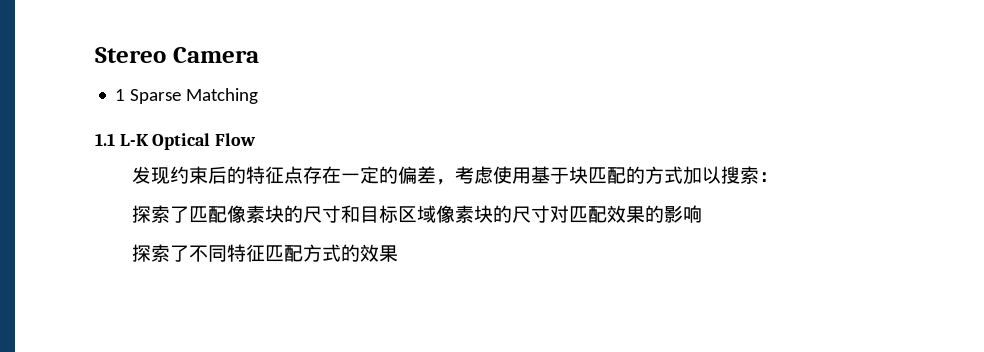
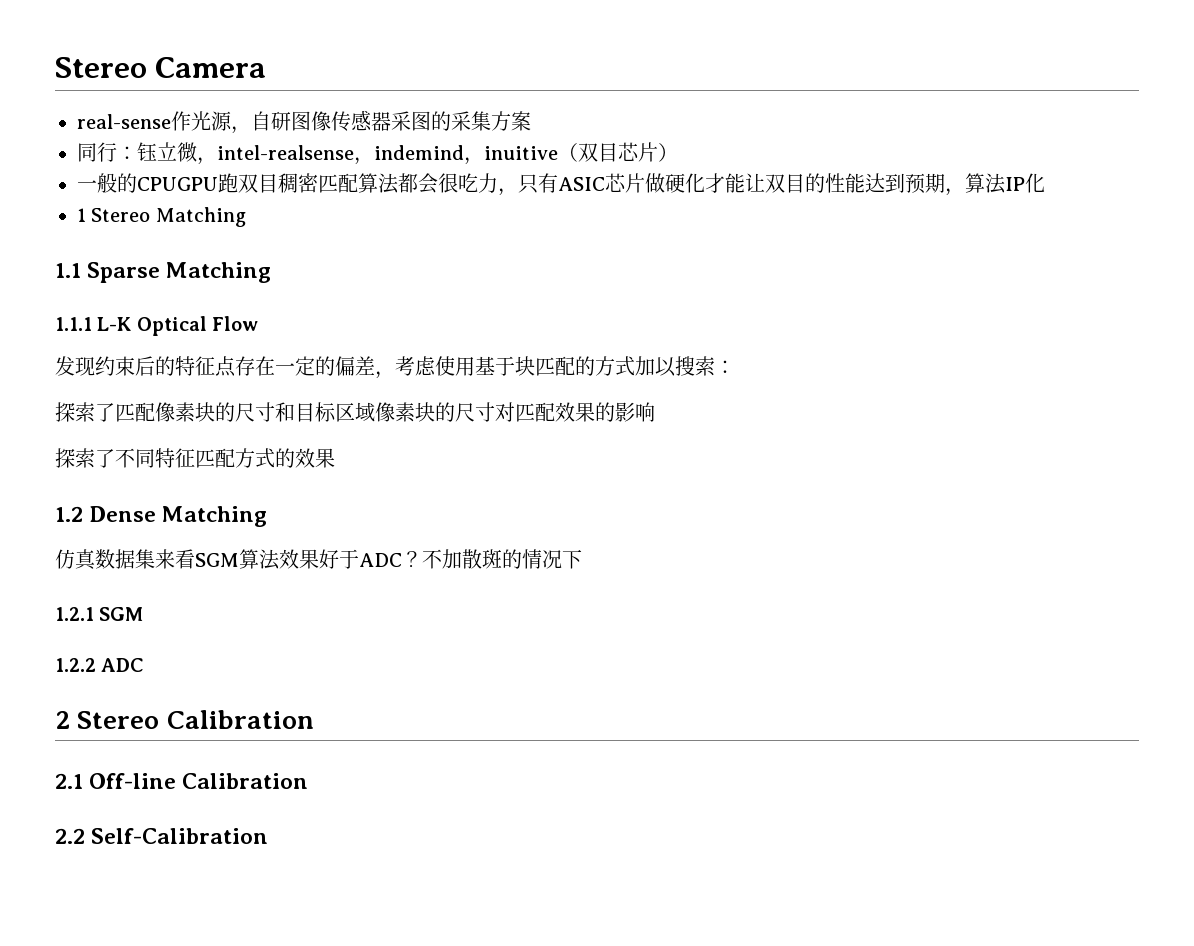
[115,89,126,101] 1 -> [77,110,531,134] [77,142,678,165] [77,173,1045,196] [77,207,246,227] [55,263,81,278] real-sense作光源，自研图像传感器采图的采集方案 // 同行：钰立微，intel-realsense，indemind，inuitive（双目芯片） // 一般的CPUGPU跑双目稠密匹配算法都会很吃力，只有ASIC芯片做硬化才能让双目的性能达到预期，算法IP化 // 1 Stereo Matching // 1.1
[95,133,115,146] 1.1 -> [55,317,92,331] 1.1.1
(399, 253) none -> [55,506,268,527] [55,549,582,570] [55,607,144,621] [55,658,145,672] [55,710,314,729] [55,773,309,789] [55,828,269,844] // 1.2 Dense Matching // 仿真数据集来看SGM算法效果好于ADC？不加散斑的情况下 // 1.2.1 SGM // 1.2.2 ADC // 2 Stereo Calibration // 2.1 Off-line Calibration // 2.2 Self-Calibration

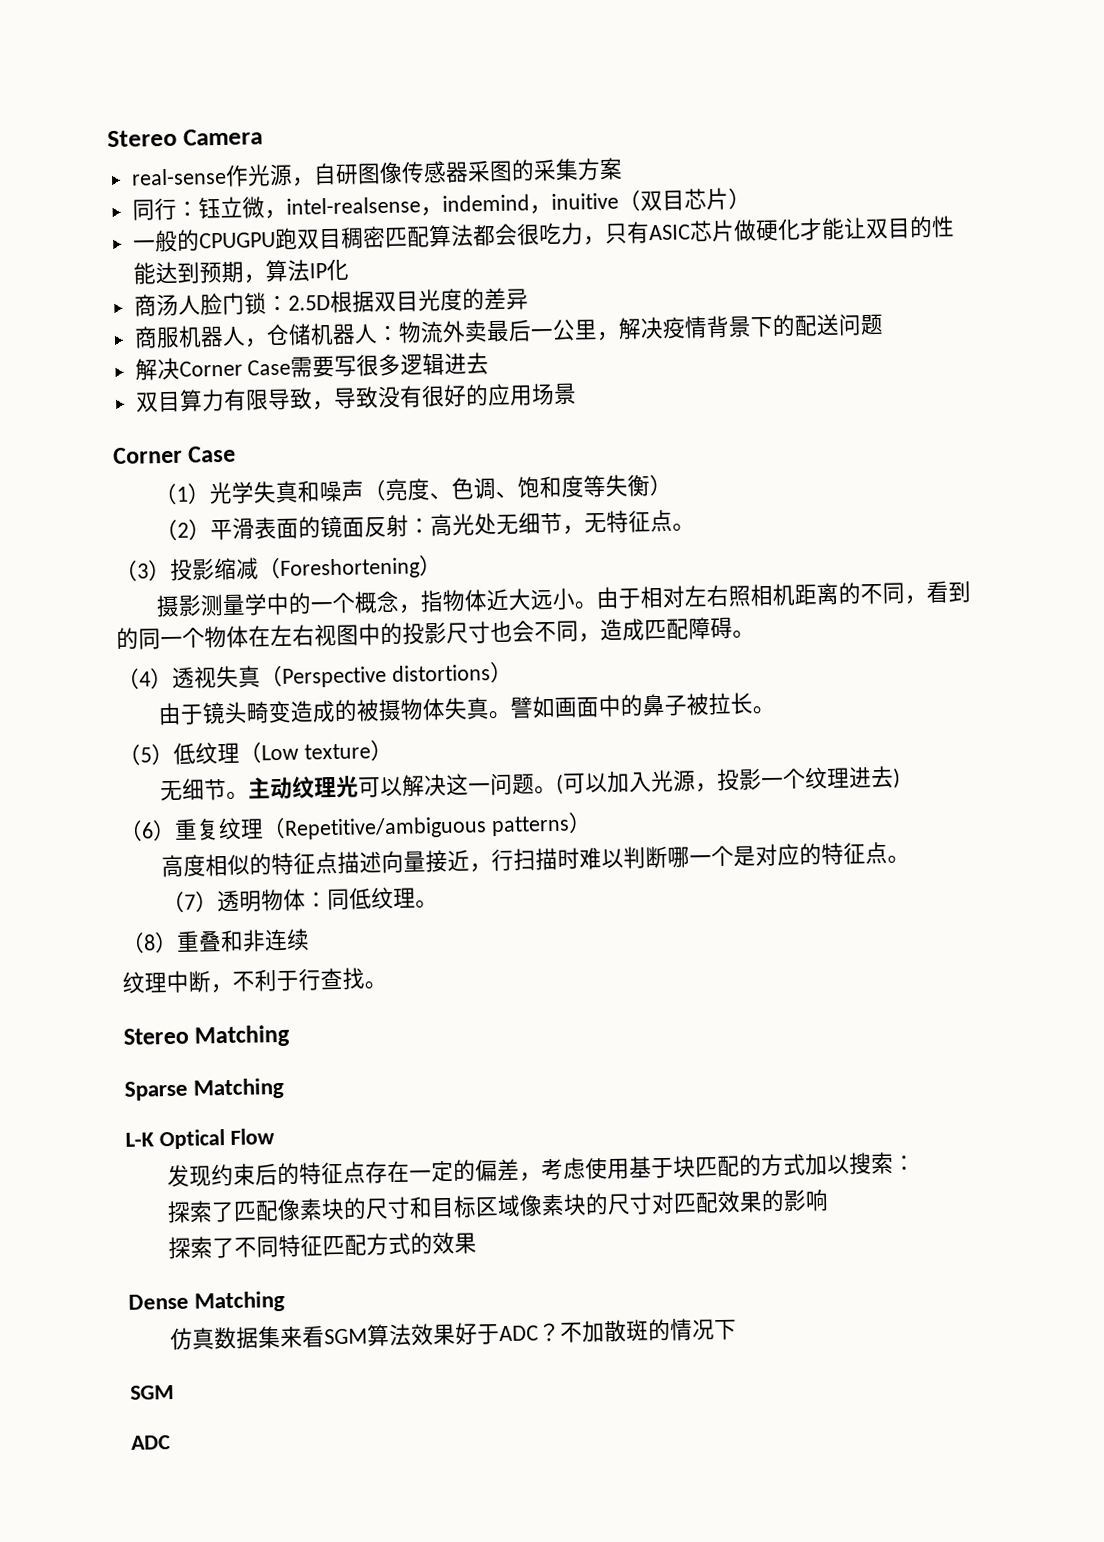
[77,208,86,222] 1 -> [133,287,529,317] [133,313,884,349] [134,352,490,381] [134,382,577,413] [113,445,237,464] [154,474,673,506] [155,509,696,542] [115,554,442,582] [156,580,972,618] [116,617,755,650] [117,661,513,690] [158,692,776,726] [118,739,393,766] [160,765,902,802] [119,812,592,842] [161,841,911,878] [162,886,439,914] [121,928,310,954] [122,967,387,994] 商汤人脸门锁：2.5D根据双目光度的差异 // 商服机器人，仓储机器人：物流外卖最后一公里，解决疫情背景下的配送问题 // 解决Corner Case需要写很多逻辑进去 // 双目算力有限导致，导致没有很好的应用场景 // Corner Case // （1）光学失真和噪声（亮度、色调、饱和度等失衡） // （2）平滑表面的镜面反射：高光处无细节，无特征点。 // （3）投影缩减（Foreshortening） // 摄影测量学中的一个概念，指物体近大远小。由于相对左右照相机距离的不同，看到的同一个物体在左右视图中的投影尺寸也会不同，造成匹配障碍。 // （4）透视失真（Perspective distortions） // 由于镜头畸变造成的被摄物体失真。譬如画面中的鼻子被拉长。 // （5）低纹理（Low texture） // 无细节。主动纹理光可以解决这一问题。(可以加入光源，投影一个纹理进去) // （6）重复纹理（Repetitive/ambiguous patterns） // 高度相似的特征点描述向量接近，行扫描时难以判断哪一个是对应的特征点。 // （7）透明物体：同低纹理。 // （8）重叠和非连续 // 纹理中断，不利于行查找。 //
[55,263,81,278] 1.1 -> (291, 1036) none
[55,317,92,331] 1.1.1 -> (285, 1088) none
[55,506,83,522] 1.2 -> (478, 1243) none
[55,607,94,621] 1.2.1 -> (738, 1330) none
[55,658,145,672] [55,710,314,729] [55,773,309,789] [55,828,269,844] 1.2.2 ADC // 2 Stereo Calibration // 2.1 Off-line Calibration // 2.2 Self-Calibration -> [131,1435,171,1450] ADC

